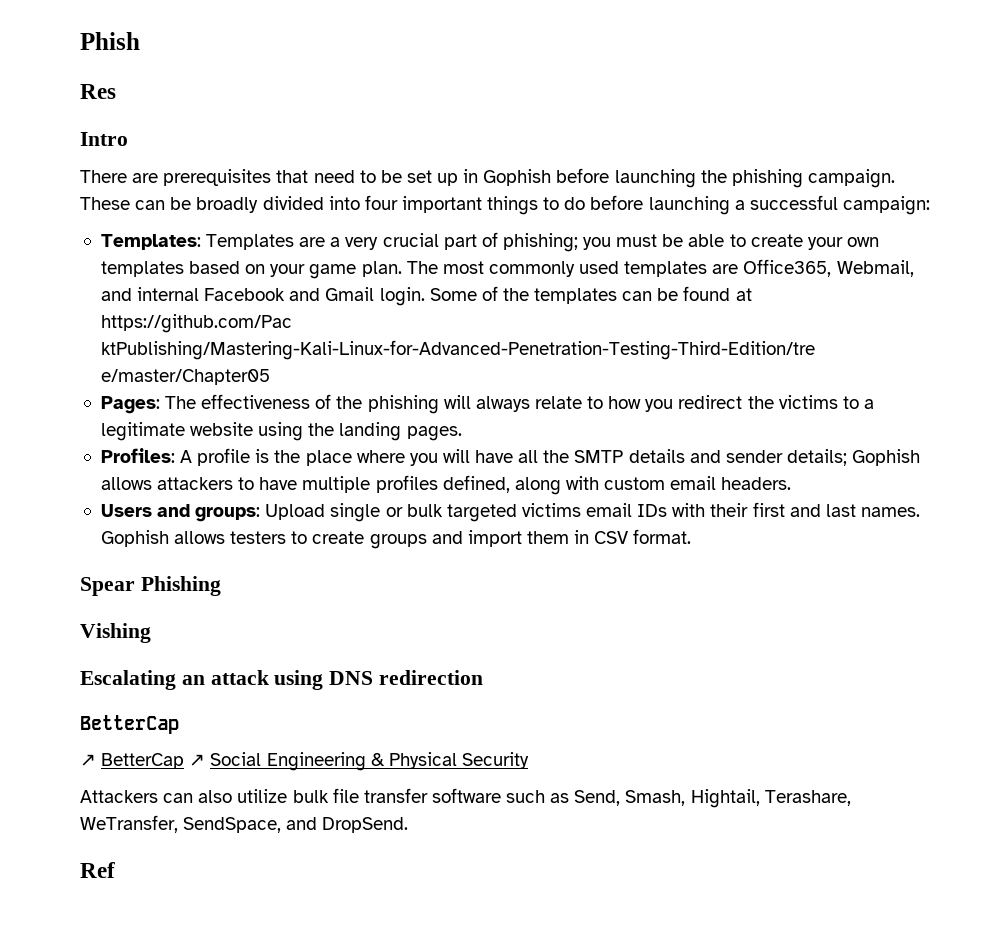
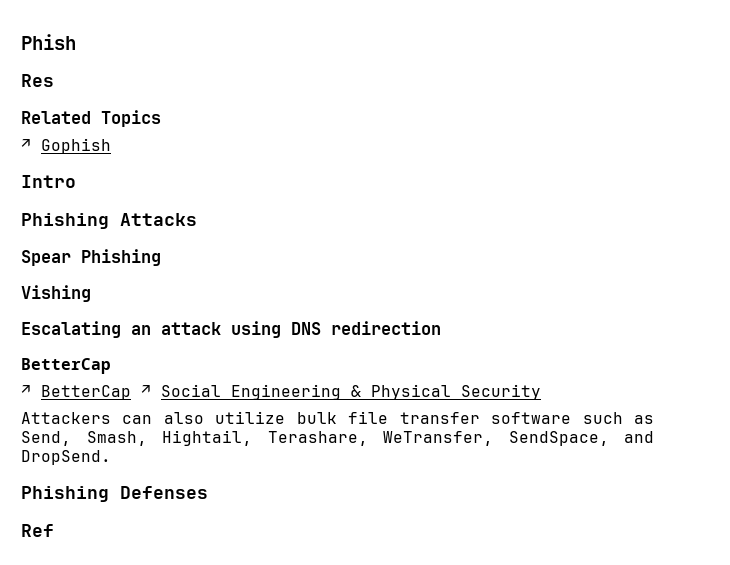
[80,132,128,146] [80,168,895,188] [80,195,930,215] [100,232,879,252] [100,259,914,279] [100,286,752,306] [100,314,292,333] [100,340,815,360] [100,369,270,385] [100,394,874,414] [100,422,462,441] [100,448,921,466] [100,475,792,495] [100,502,920,522] [100,529,692,549] Intro // There are prerequisites that need to be set up in Gophish before launching the phishing campaign. These can be broadly divided into four important things to do before launching a successful campaign: // Templates: Templates are a very crucial part of phishing; you must be able to create your own templates based on your game plan. The most commonly used templates are Office365, Webmail, and internal Facebook and Gmail login. Some of the templates can be found at https://github.com/Pac ktPublishing/Mastering-Kali-Linux-for-Advanced-Penetration-Testing-Third-Edition/tre e/master/Chapter05 // Pages: The effectiveness of the phishing will always relate to how you redirect the victims to a legitimate website using the landing pages. // Profiles: A profile is the place where you will have all the SMTP details and sender details; Gophish allows attackers to have multiple profiles defined, along with custom email headers. // Users and groups: Upload single or bulk targeted victims email IDs with their first and last names. Gophish allows testers to create groups and import them in CSV format. -> [21,110,161,127] [21,138,111,154] [21,175,76,188] [21,213,197,229] Related Topics // ↗ Gophish // Intro // Phishing Attacks
(409, 825) none -> [21,486,208,502] // Phishing Defenses

